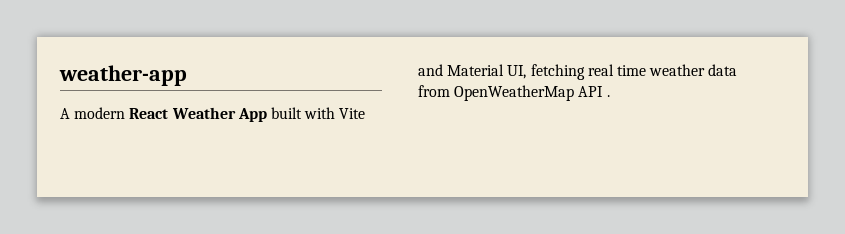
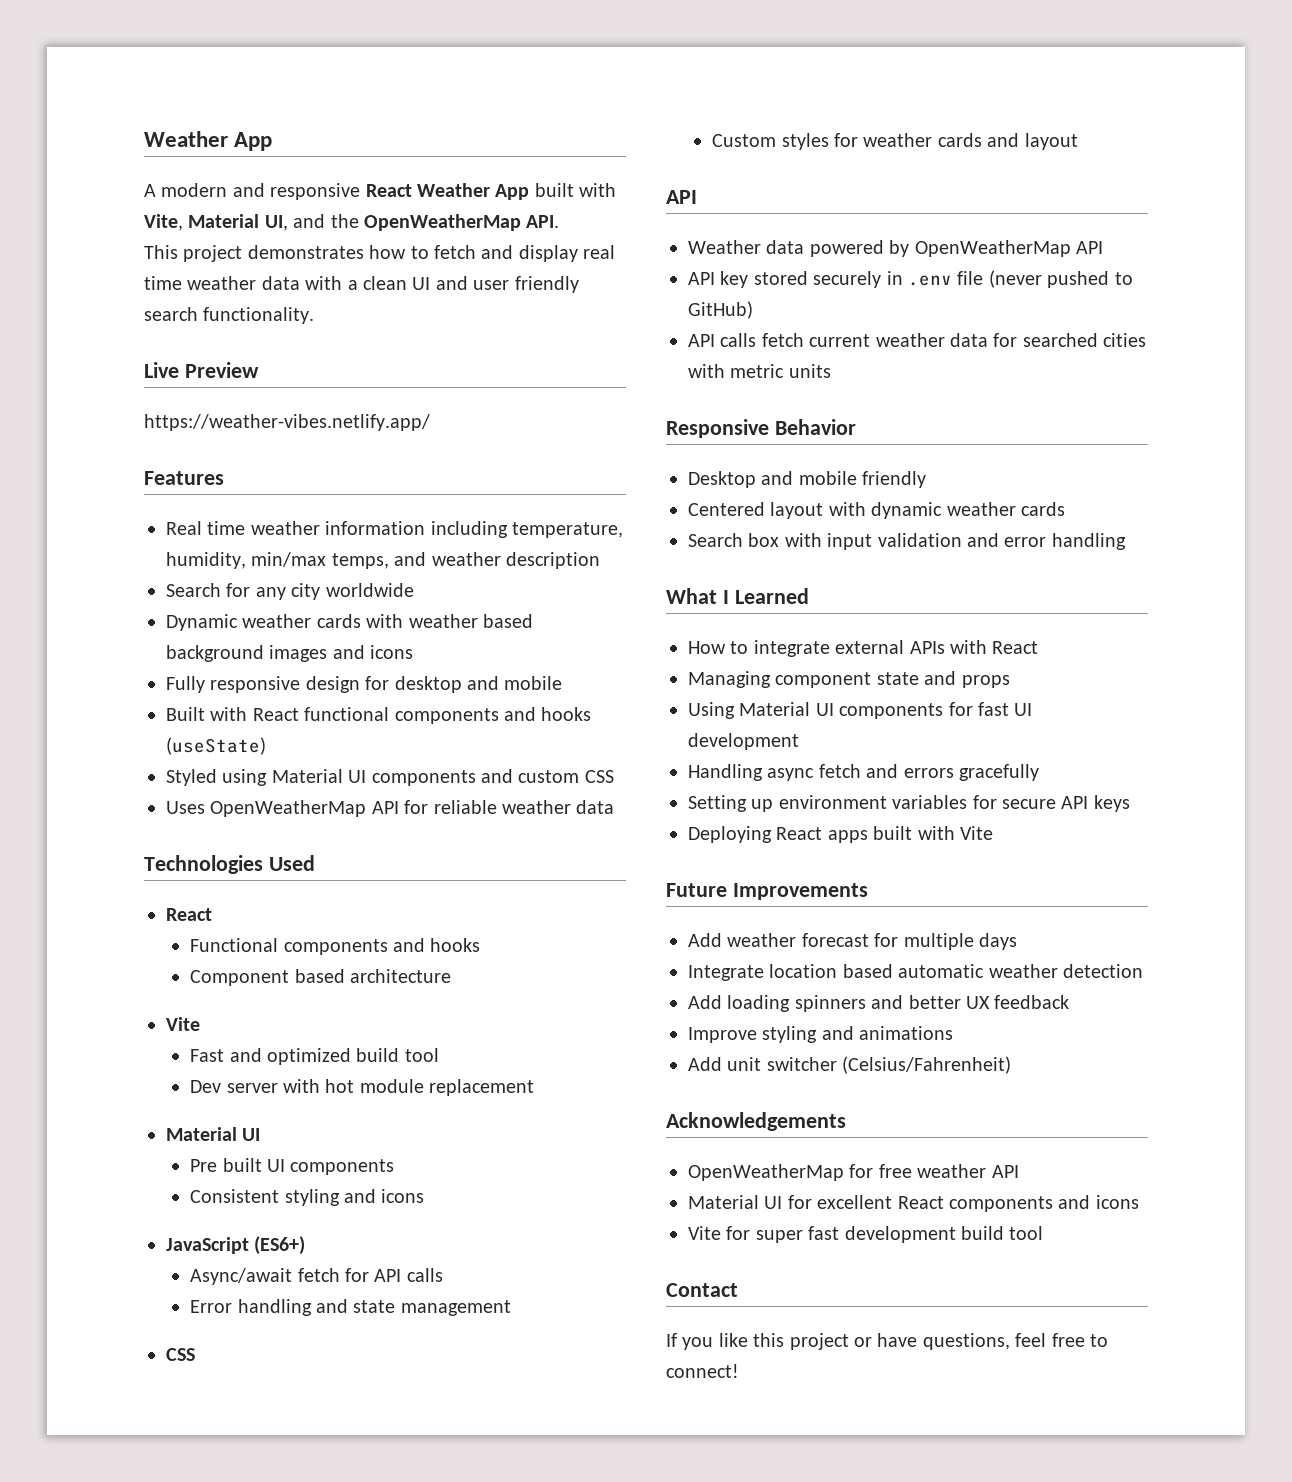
[59,65,187,86] weather-app -> [144,131,273,151] Weather App
(126, 113) none -> [232,183,361,200] and responsive
[339,108,366,119] [418,64,738,80] [418,85,610,101] Vite and Material UI, fetching real time weather data from OpenWeatherMap API . -> [144,214,560,231] [144,245,616,262] [144,276,579,293] [144,307,315,324] [144,362,259,378] [144,414,430,431] [144,471,224,485] [166,521,623,538] [166,552,600,569] [166,583,414,600] [166,614,533,631] [166,645,414,662] [166,676,563,693] [166,707,592,724] [166,737,266,755] [166,769,614,786] [166,800,615,817] [144,855,315,874] [166,908,212,921] [190,938,481,955] [190,969,451,986] [166,1017,200,1031] [190,1048,439,1065] [190,1079,535,1096] [166,1127,261,1141] [190,1158,395,1175] [190,1189,425,1206] [166,1236,306,1255] [190,1268,443,1285] [190,1299,511,1316] [166,1348,195,1361] [712,133,1078,150] [666,190,697,204] [688,240,1103,257] [688,270,1133,288] [688,301,753,319] [688,333,1147,347] [688,364,831,378] [666,419,856,438] [688,471,927,488] [688,502,1065,519] [688,533,1126,550] [666,588,809,604] [688,640,1039,657] [688,671,1010,688] [688,702,1033,719] [688,733,799,750] [688,764,1039,781] [688,795,1130,812] [688,826,993,843] [666,883,868,900] [688,933,1017,950] [688,964,1143,981] [688,995,1070,1012] [688,1026,954,1043] [688,1056,1012,1074] [666,1112,846,1131] [688,1164,1019,1181] [688,1195,1139,1212] [688,1226,1044,1243] [666,1283,738,1297] [666,1333,1108,1350] [666,1364,739,1378] Vite, Material UI, and the OpenWeatherMap API. // This project demonstrates how to fetch and display real time weather data with a clean UI and user friendly search functionality. // Live Preview // https://weather-vibes.netlify.app/ // Features // Real time weather information including temperature, humidity, min/max temps, and weather description // Search for any city worldwide // Dynamic weather cards with weather based background images and icons // Fully responsive design for desktop and mobile // Built with React functional components and hooks (useState) // Styled using Material UI components and custom CSS // Uses OpenWeatherMap API for reliable weather data // Technologies Used // React // Functional components and hooks // Component based architecture // Vite // Fast and optimized build tool // Dev server with hot module replacement // Material UI // Pre built UI components // Consistent styling and icons // JavaScript (ES6+) // Async/await fetch for API calls // Error handling and state management // CSS // Custom styles for weather cards and layout // API // Weather data powered by OpenWeatherMap API // API key stored securely in .env file (never pushed to GitHub) // API calls fetch current weather data for searched cities with metric units // Responsive Behavior // Desktop and mobile friendly // Centered layout with dynamic weather cards // Search box with input validation and error handling // What I Learned // How to integrate external APIs with React // Managing component state and props // Using Material UI components for fast UI development // Handling async fetch and errors gracefully // Setting up environment variables for secure API keys // Deploying React apps built with Vite // Future Improvements // Add weather forecast for multiple days // Integrate location based automatic weather detection // Add loading spinners and better UX feedback // Improve styling and animations // Add unit switcher (Celsius/Fahrenheit) // Acknowledgements // OpenWeatherMap for free weather API // Material UI for excellent React components and icons // Vite for super fast development build tool // Contact // If you like this project or have questions, feel free to connect!

